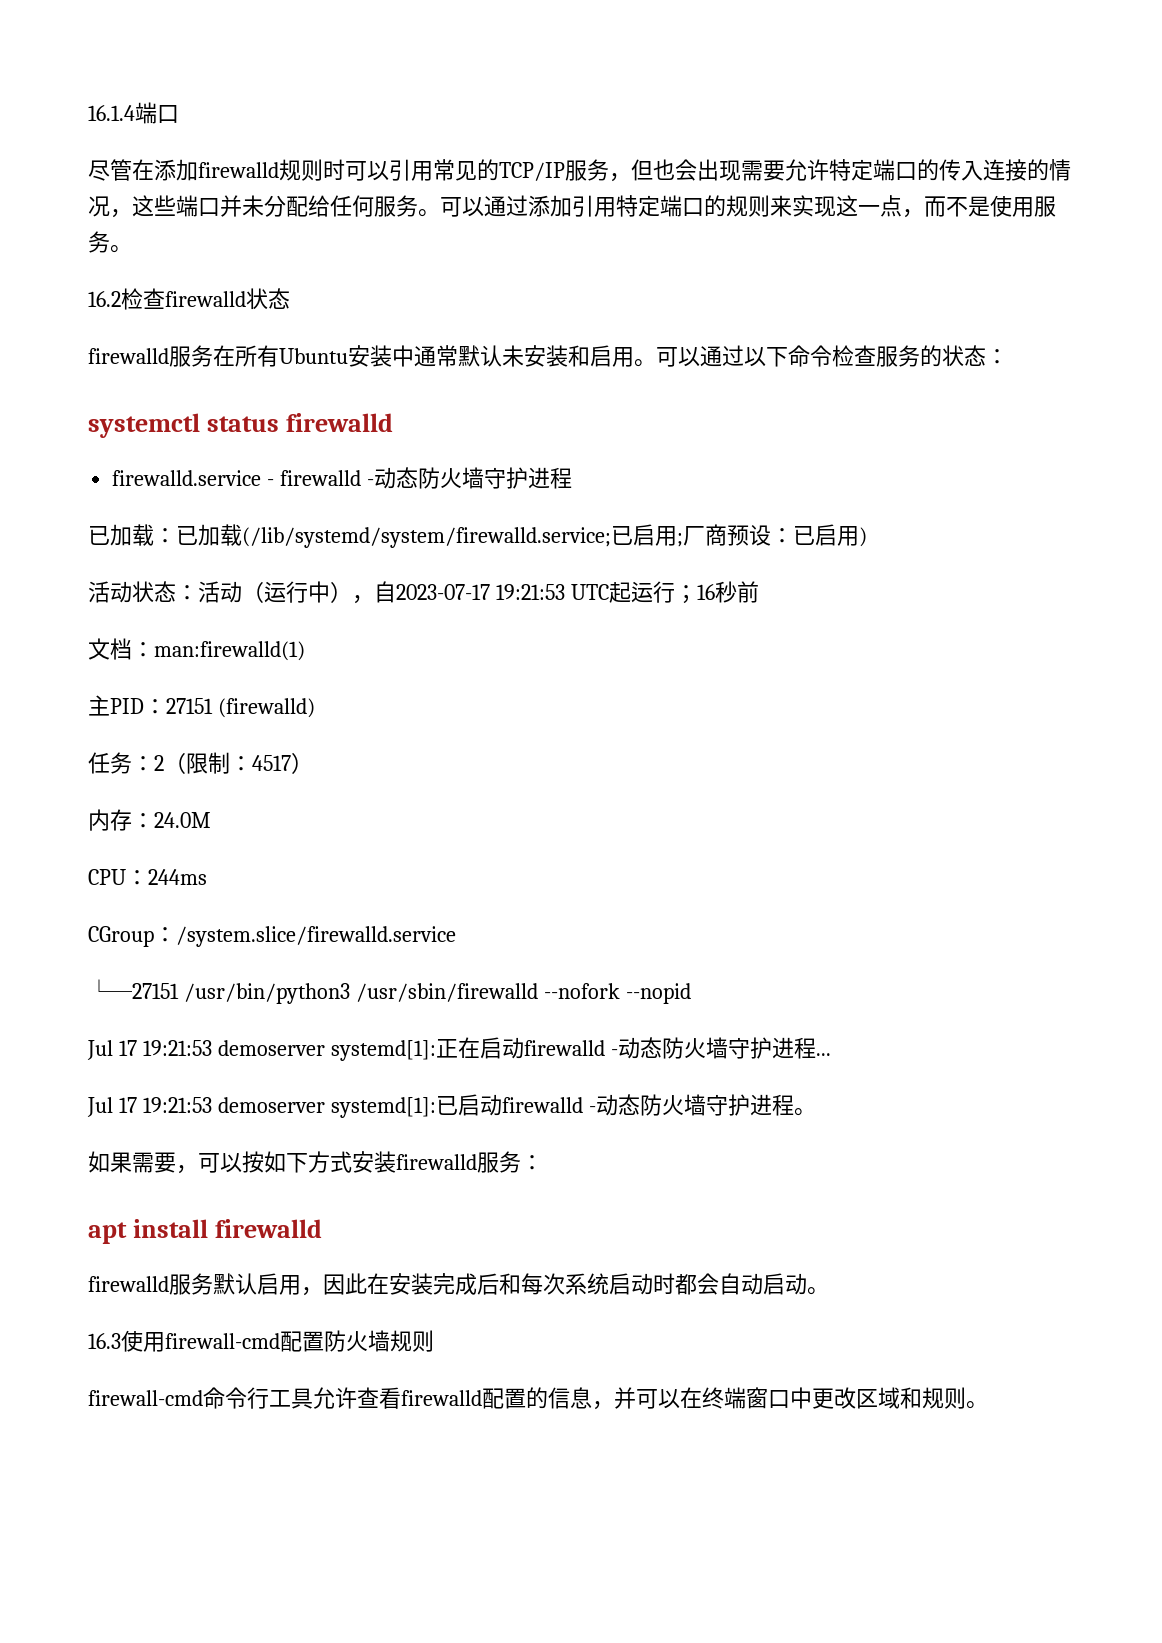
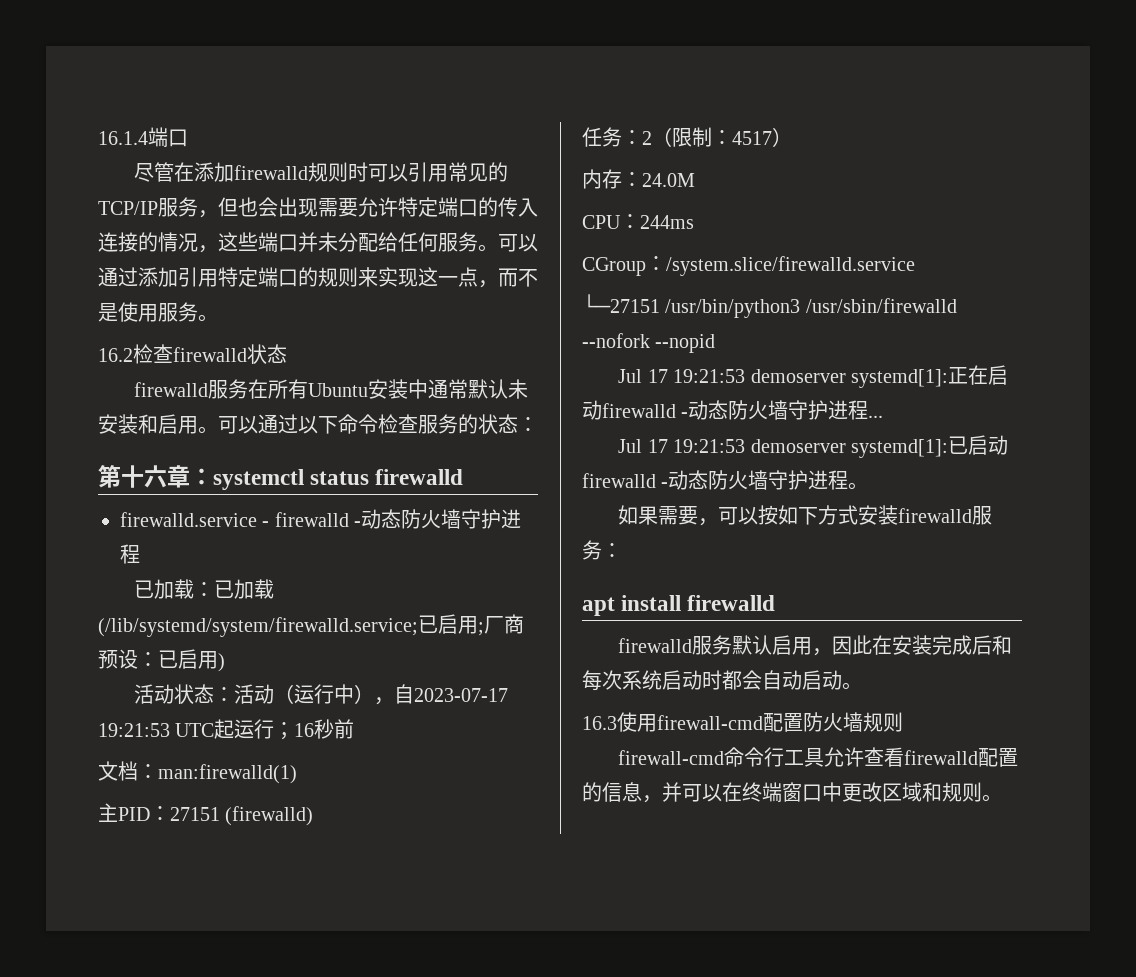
(1008, 356) none -> [98,465,213,488] 第十六章：

